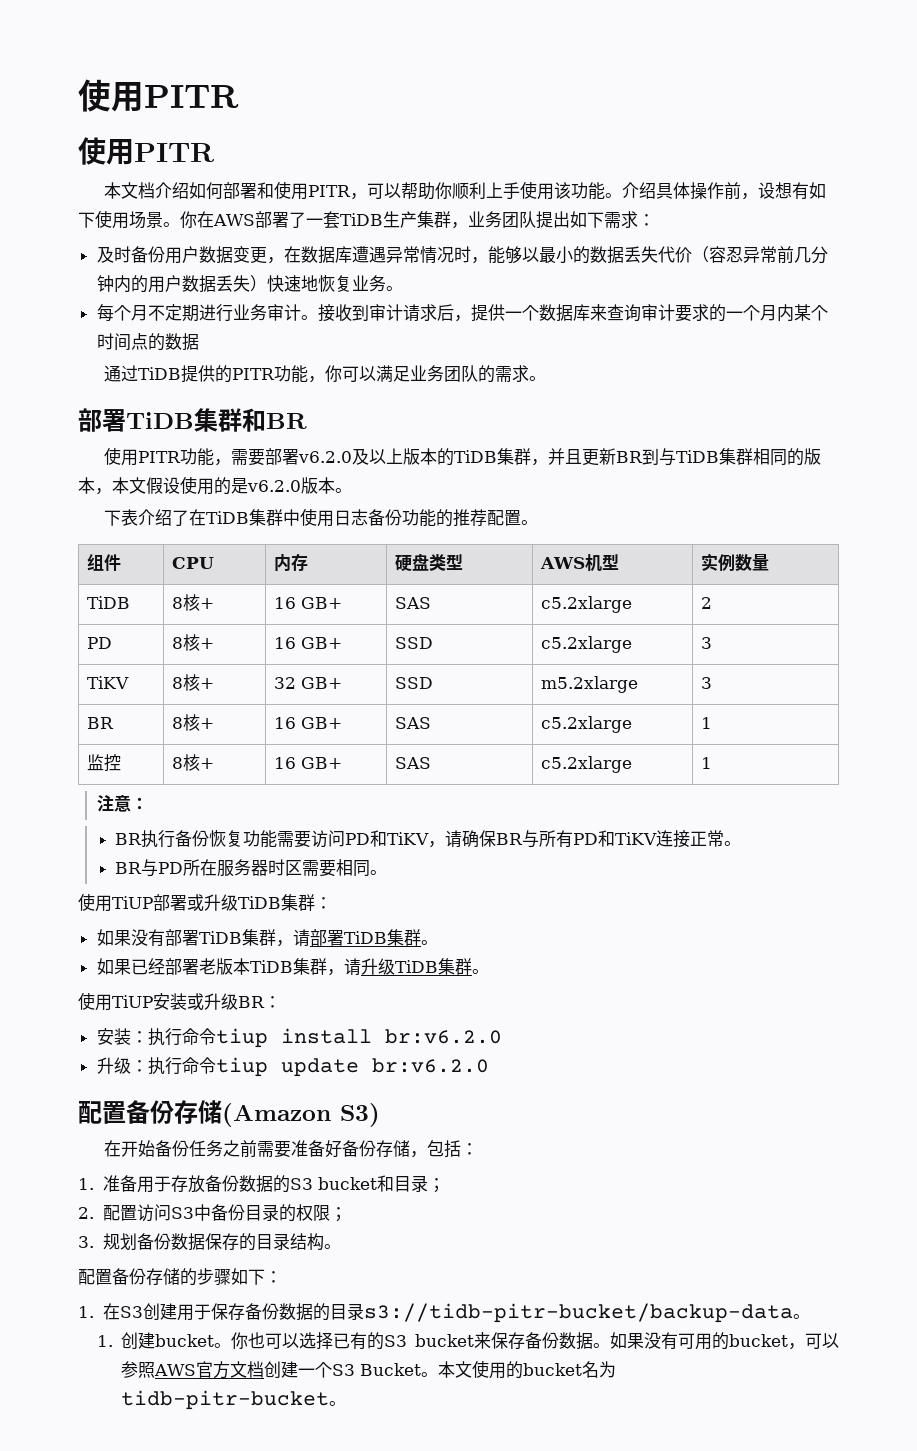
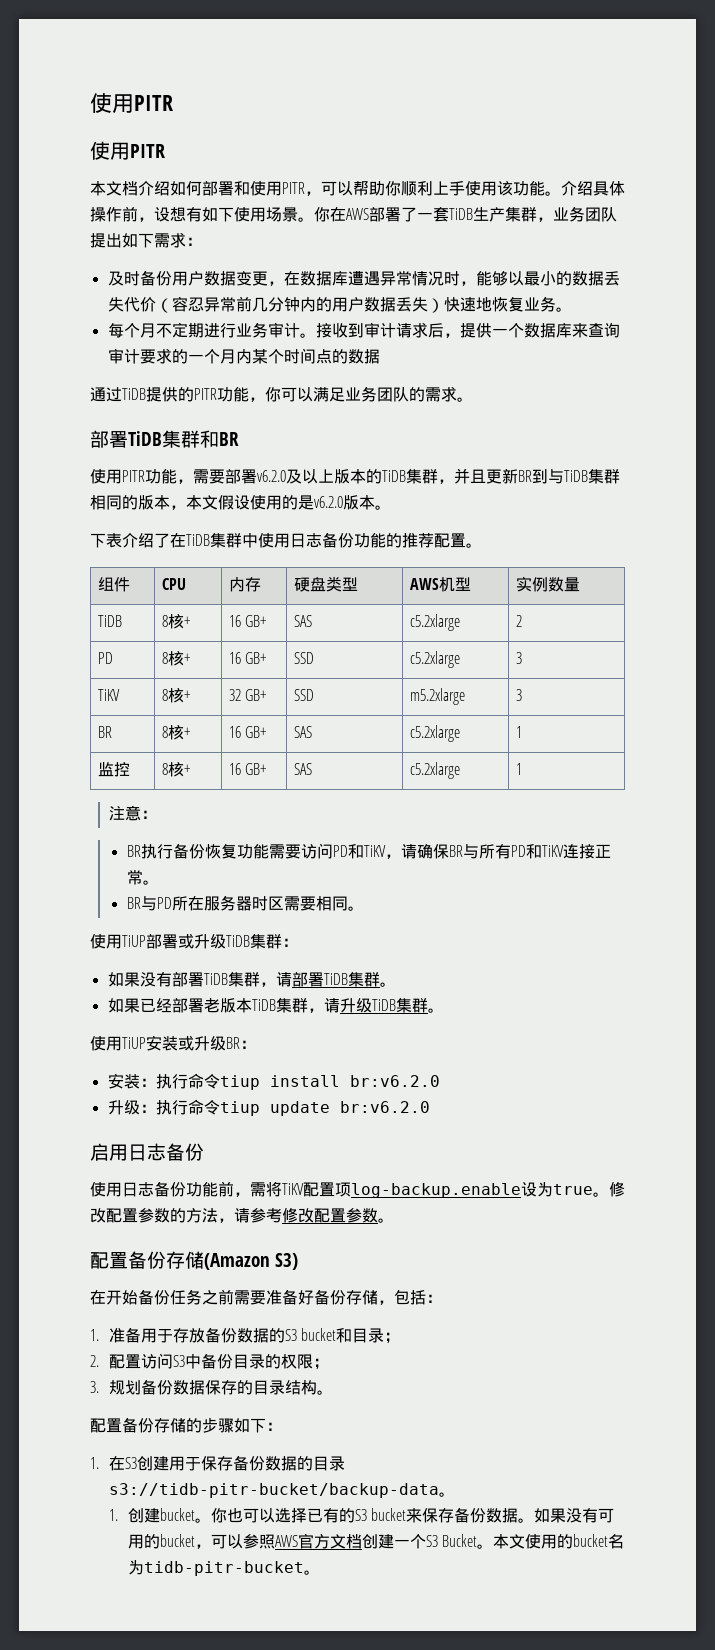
(489, 1065) none -> [90,1143,204,1161] [90,1181,625,1198] [90,1207,394,1223] // 启用日志备份 // 使用日志备份功能前，需将TiKV配置项log-backup.enable设为true。修改配置参数的方法，请参考修改配置参数。

